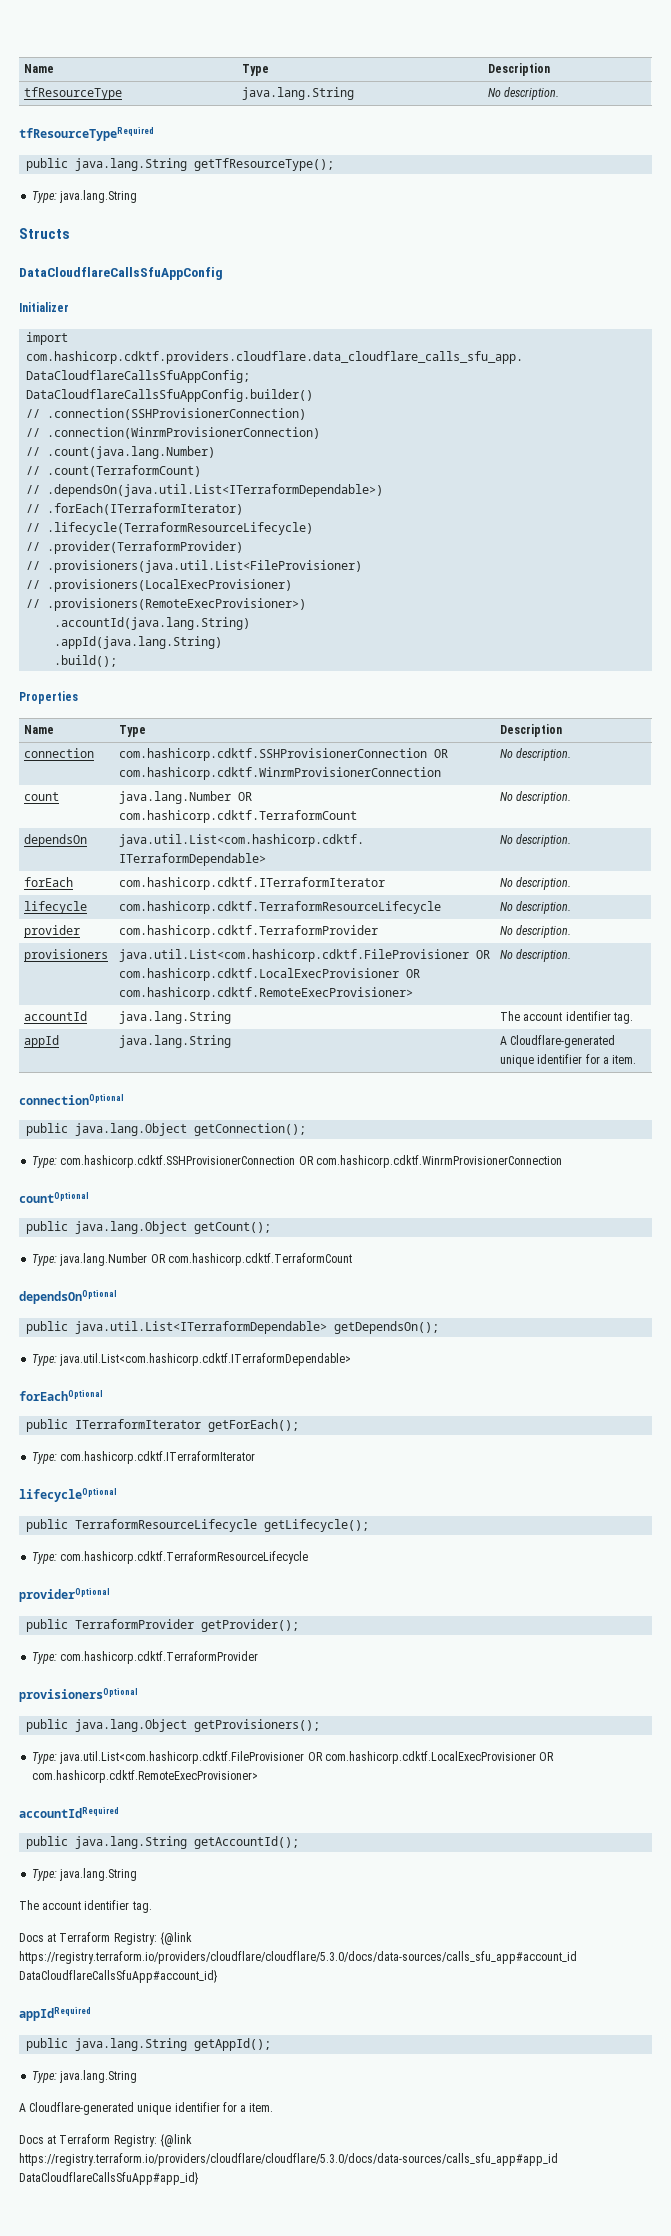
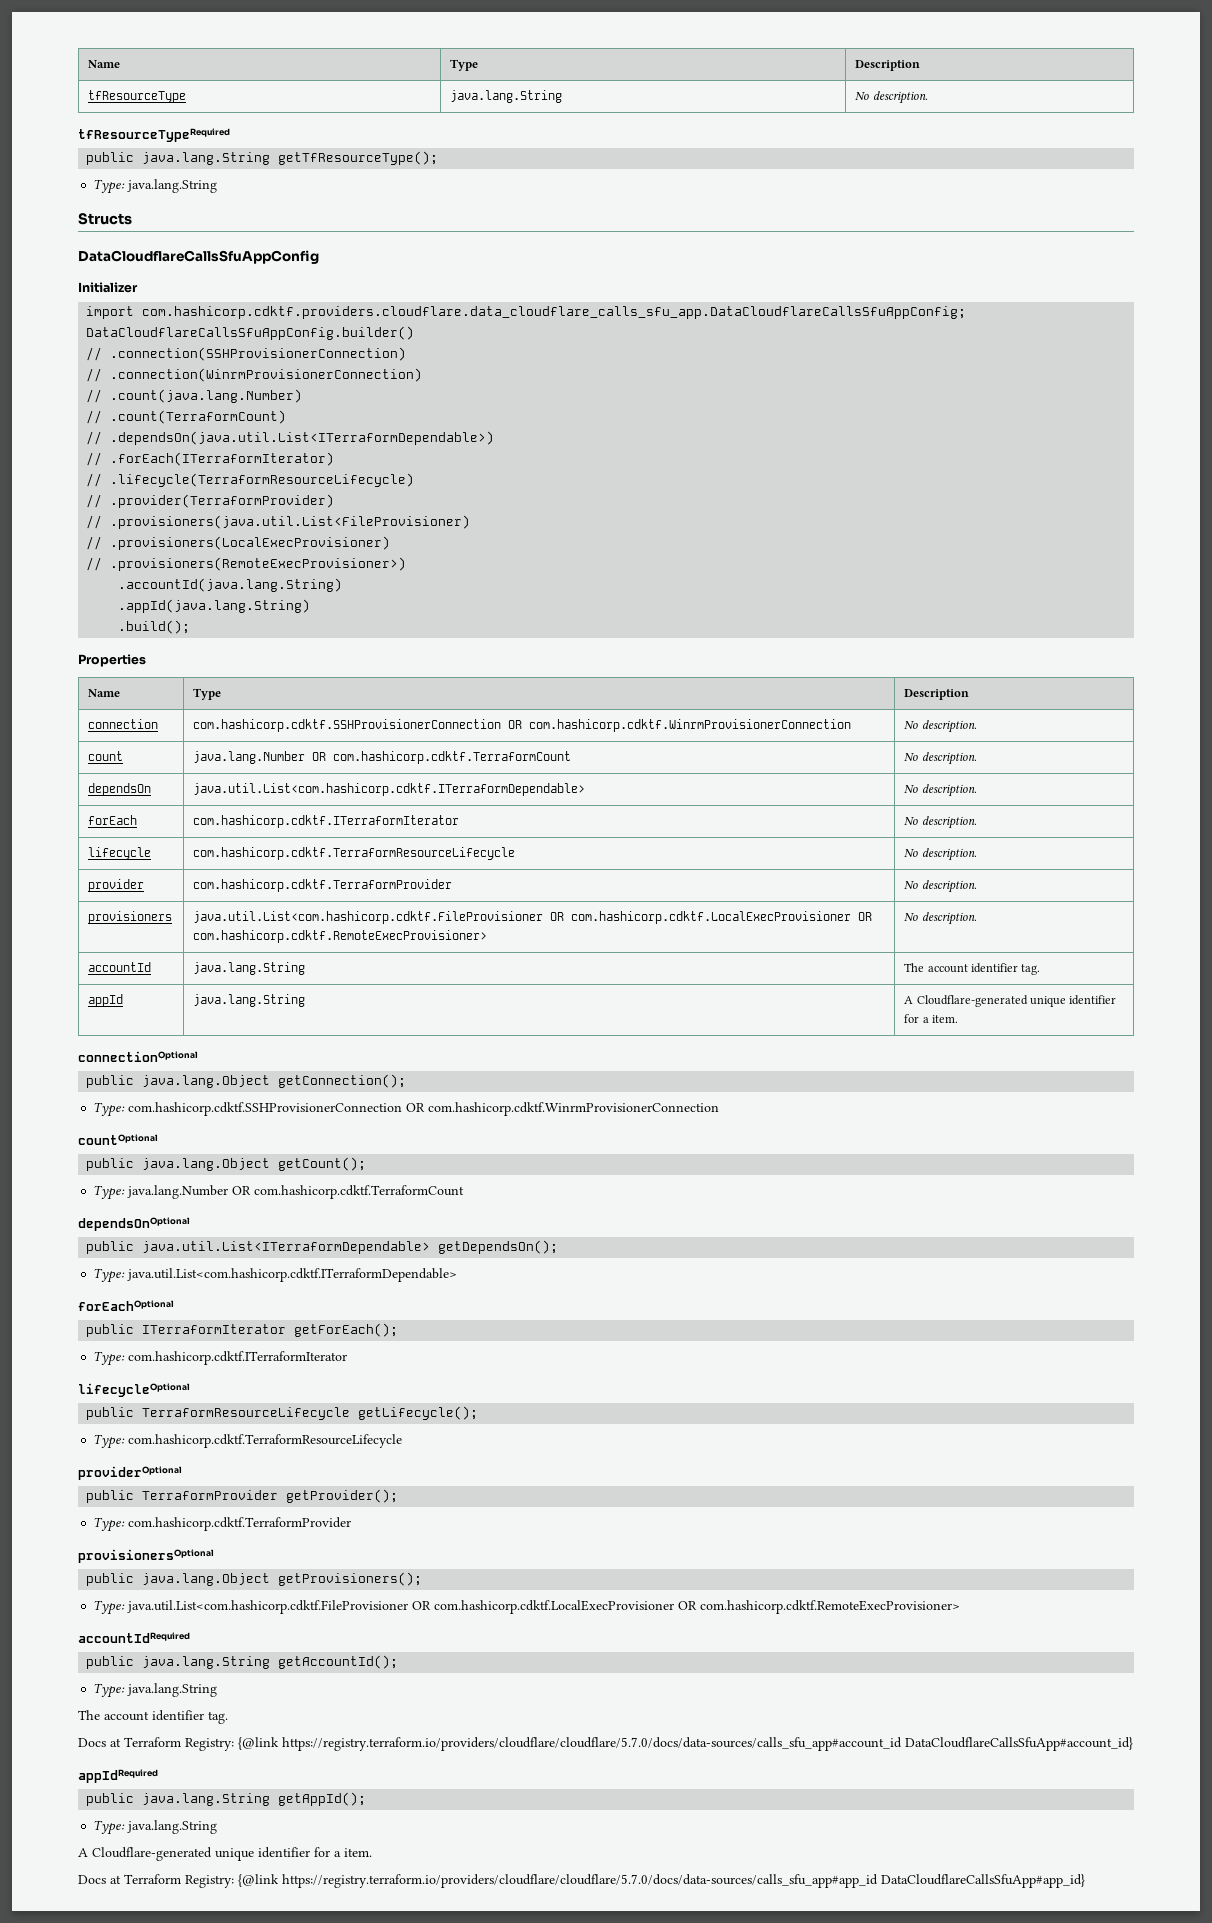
[19,1951,577,1964] https://registry.terraform.io/providers/cloudflare/cloudflare/5.3.0/docs/data-sources/calls_sfu_app#account_id -> [282,1737,902,1751] https://registry.terraform.io/providers/cloudflare/cloudflare/5.7.0/docs/data-sources/calls_sfu_app#account_id
[19,2153,558,2166] https://registry.terraform.io/providers/cloudflare/cloudflare/5.3.0/docs/data-sources/calls_sfu_app#app_id -> [282,1874,878,1888] https://registry.terraform.io/providers/cloudflare/cloudflare/5.7.0/docs/data-sources/calls_sfu_app#app_id

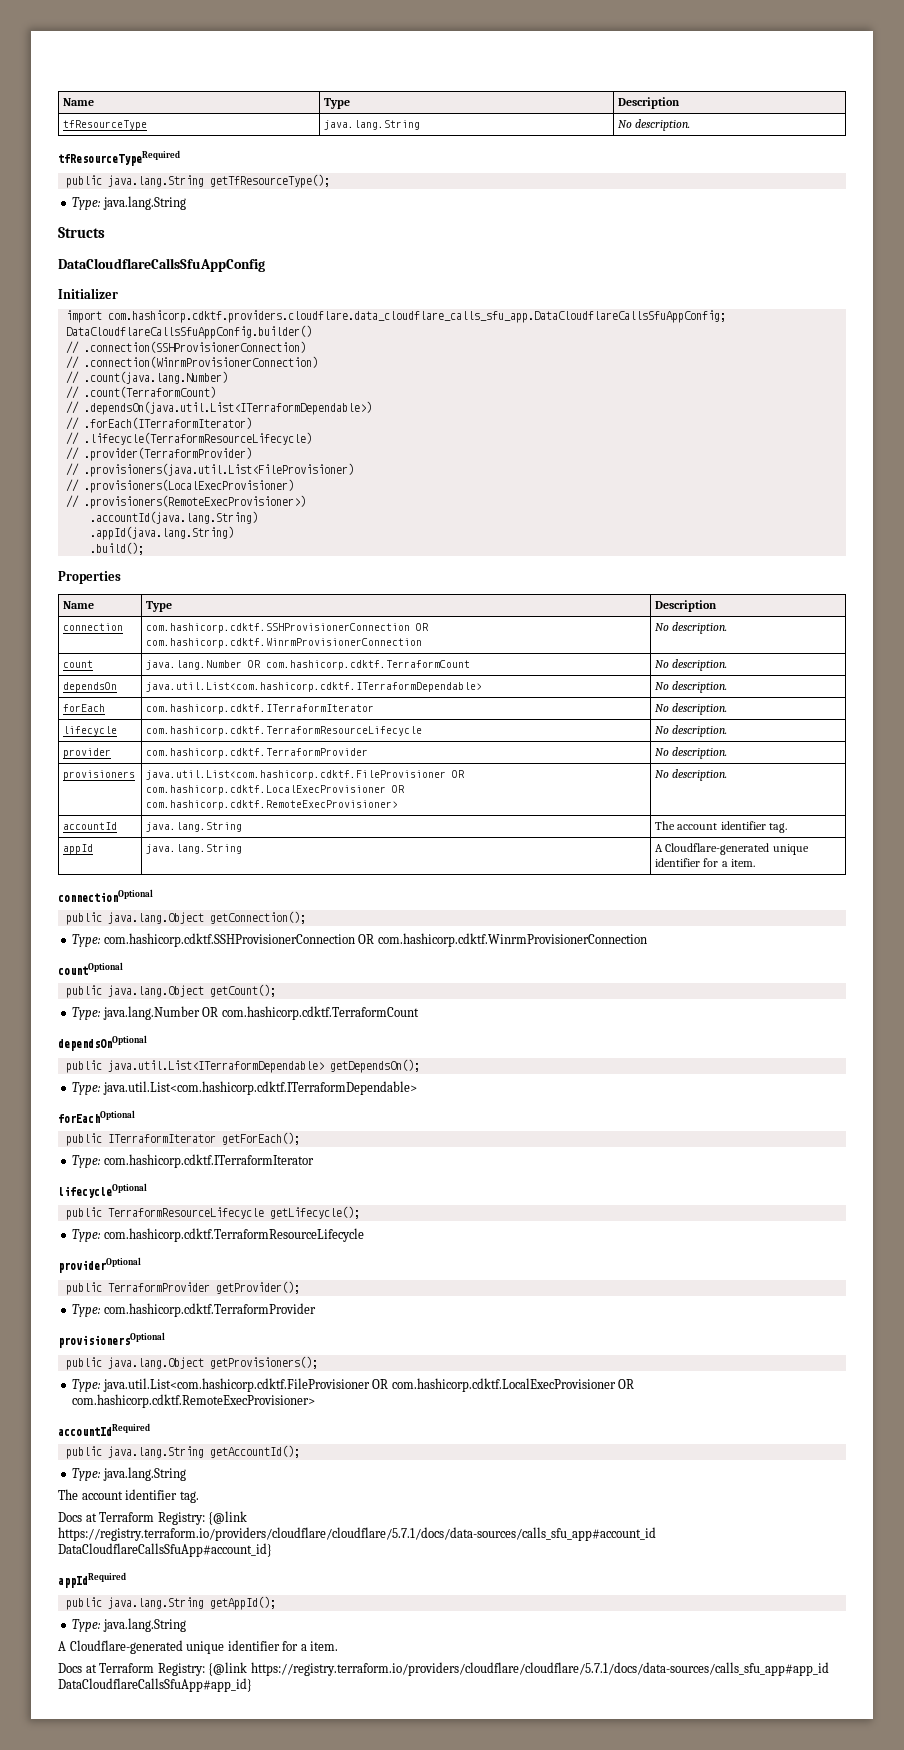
[282,1737,902,1751] https://registry.terraform.io/providers/cloudflare/cloudflare/5.7.0/docs/data-sources/calls_sfu_app#account_id -> [58,1527,656,1541] https://registry.terraform.io/providers/cloudflare/cloudflare/5.7.1/docs/data-sources/calls_sfu_app#account_id
[282,1874,878,1888] https://registry.terraform.io/providers/cloudflare/cloudflare/5.7.0/docs/data-sources/calls_sfu_app#app_id -> [250,1662,829,1676] https://registry.terraform.io/providers/cloudflare/cloudflare/5.7.1/docs/data-sources/calls_sfu_app#app_id

